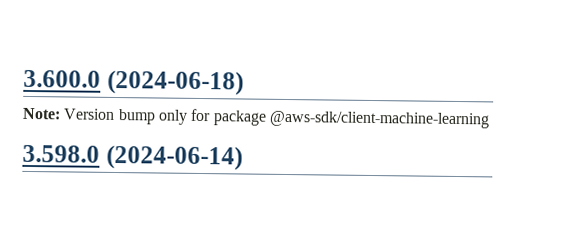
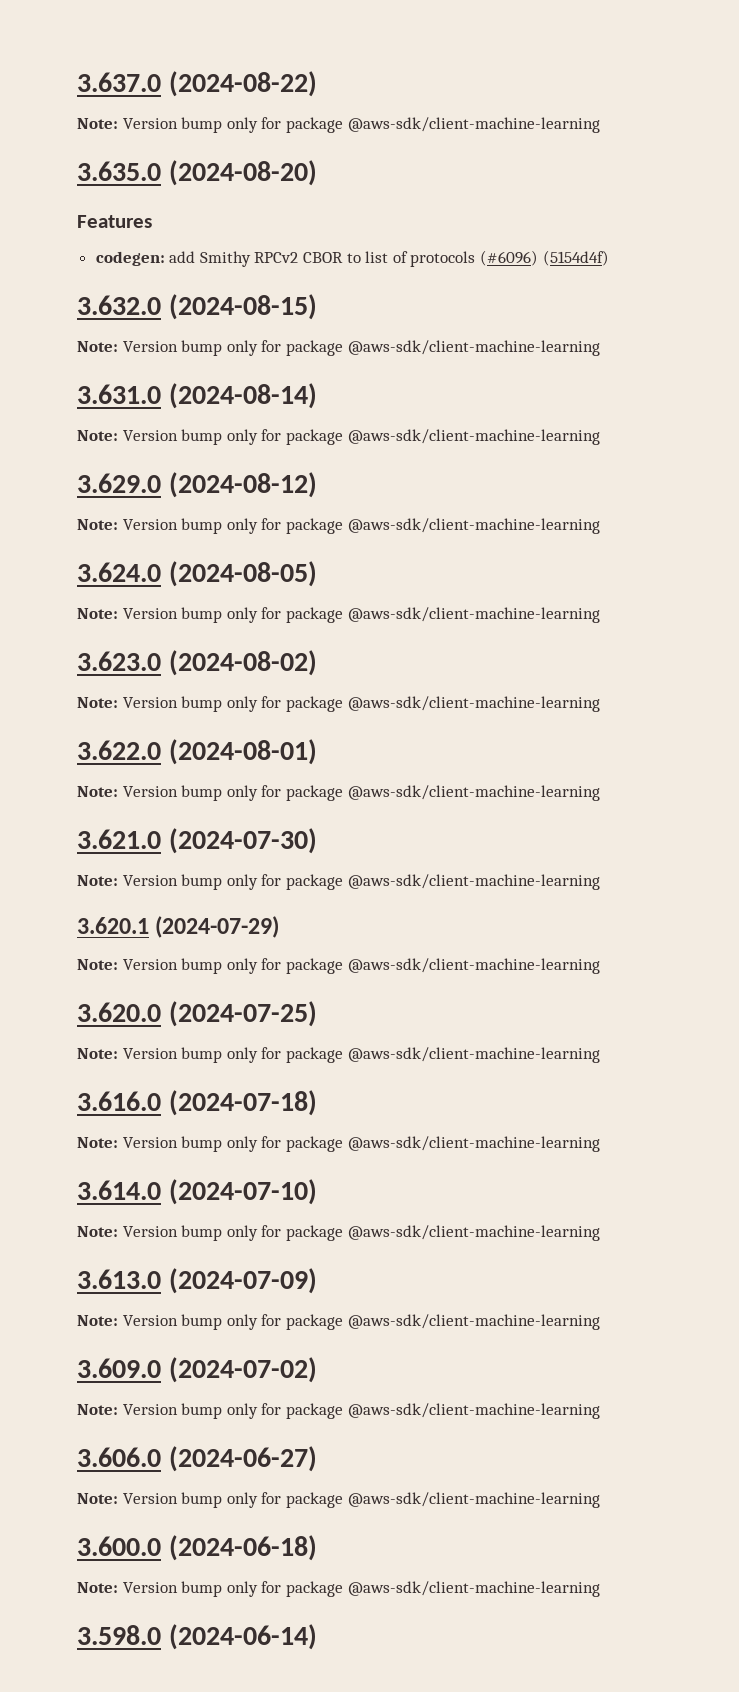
(23, 78) none -> [77,71,317,97] [77,117,600,133] [77,160,317,186] [77,215,152,228] [95,250,609,267] [77,294,317,320] [77,340,600,356] [77,383,317,409] [77,429,600,445] [77,472,317,498] [77,518,600,534] [77,561,317,587] [77,607,600,623] [77,650,317,676] [77,696,600,712] [77,739,317,765] [77,785,600,801] [77,828,317,854] [77,874,600,890] [77,916,280,938] [77,958,600,974] [77,1001,317,1027] [77,1047,600,1063] [77,1090,317,1116] [77,1136,600,1152] [77,1179,317,1205] [77,1225,600,1241] [77,1268,317,1294] [77,1314,600,1330] [77,1357,317,1383] [77,1403,600,1419] [77,1446,317,1472] [77,1492,600,1508] 3.637.0 (2024-08-22) // Note: Version bump only for package @aws-sdk/client-machine-learning // 3.635.0 (2024-08-20) // Features // codegen: add Smithy RPCv2 CBOR to list of protocols (#6096) (5154d4f) // 3.632.0 (2024-08-15) // Note: Version bump only for package @aws-sdk/client-machine-learning // 3.631.0 (2024-08-14) // Note: Version bump only for package @aws-sdk/client-machine-learning // 3.629.0 (2024-08-12) // Note: Version bump only for package @aws-sdk/client-machine-learning // 3.624.0 (2024-08-05) // Note: Version bump only for package @aws-sdk/client-machine-learning // 3.623.0 (2024-08-02) // Note: Version bump only for package @aws-sdk/client-machine-learning // 3.622.0 (2024-08-01) // Note: Version bump only for package @aws-sdk/client-machine-learning // 3.621.0 (2024-07-30) // Note: Version bump only for package @aws-sdk/client-machine-learning // 3.620.1 (2024-07-29) // Note: Version bump only for package @aws-sdk/client-machine-learning // 3.620.0 (2024-07-25) // Note: Version bump only for package @aws-sdk/client-machine-learning // 3.616.0 (2024-07-18) // Note: Version bump only for package @aws-sdk/client-machine-learning // 3.614.0 (2024-07-10) // Note: Version bump only for package @aws-sdk/client-machine-learning // 3.613.0 (2024-07-09) // Note: Version bump only for package @aws-sdk/client-machine-learning // 3.609.0 (2024-07-02) // Note: Version bump only for package @aws-sdk/client-machine-learning // 3.606.0 (2024-06-27) // Note: Version bump only for package @aws-sdk/client-machine-learning //

